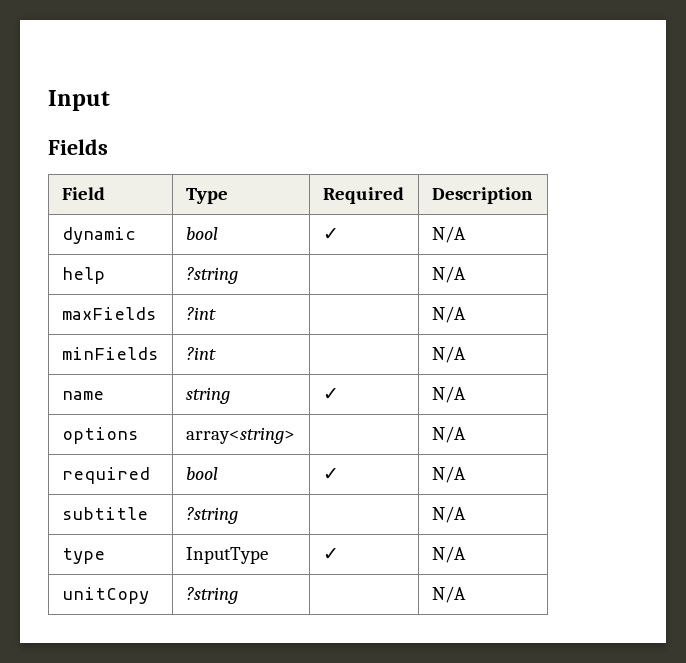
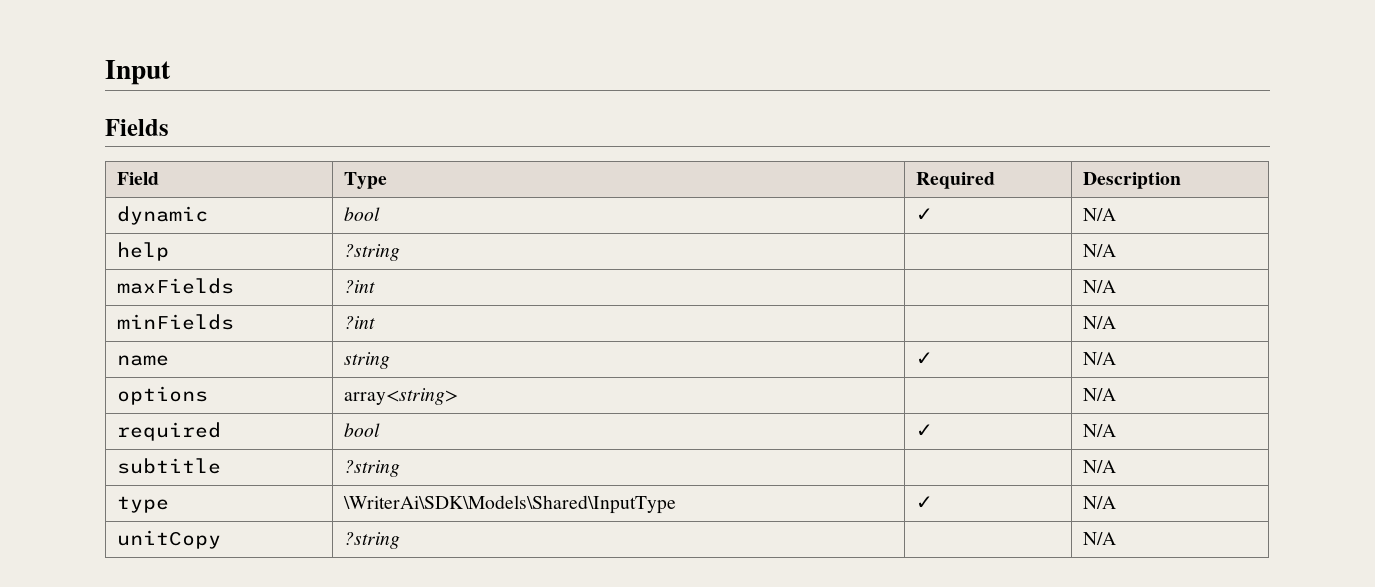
[185,547,268,564] InputType -> [343,495,677,514] \WriterAi\SDK\Models\Shared\InputType

